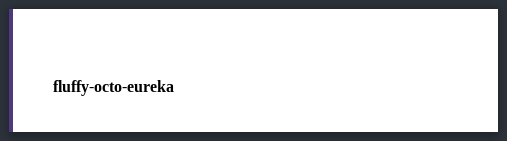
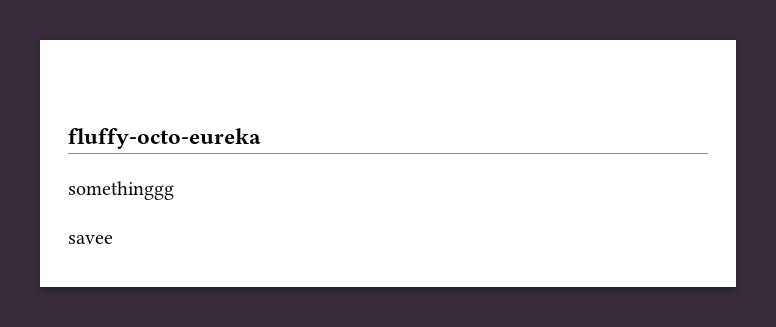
(174, 88) none -> [68,181,174,200] [68,235,113,244] // somethinggg // savee

